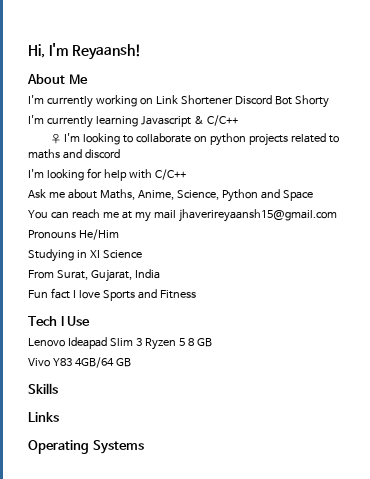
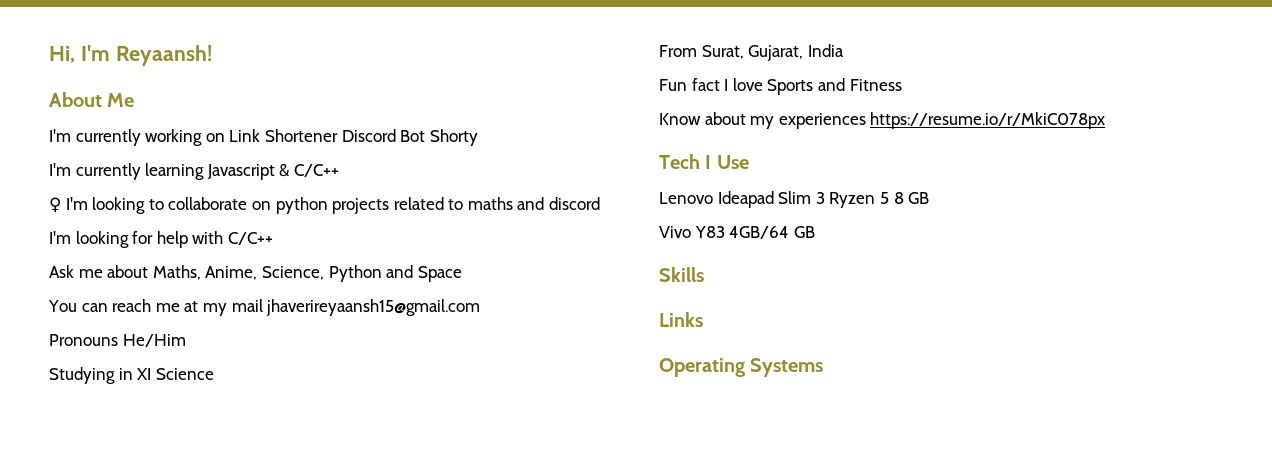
(196, 294) none -> [659,112,1106,129] // Know about my experiences https://resume.io/r/MkiC078px

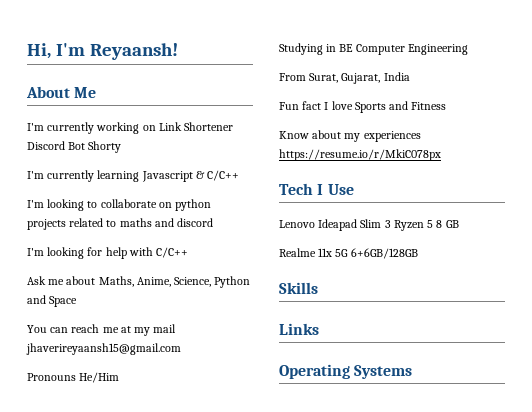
[49,197,61,213] ♀ -> (240, 175) none
[137,368,214,380] XI Science -> [339,44,468,55] BE Computer Engineering
[659,226,815,239] Vivo Y83 4GB/64 GB -> [279,248,418,259] Realme 11x 5G 6+6GB/128GB

